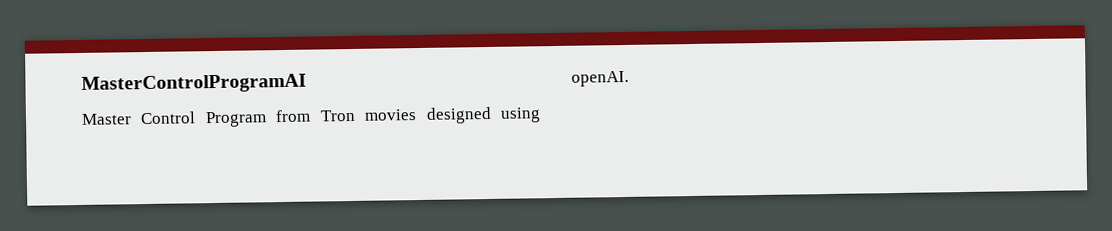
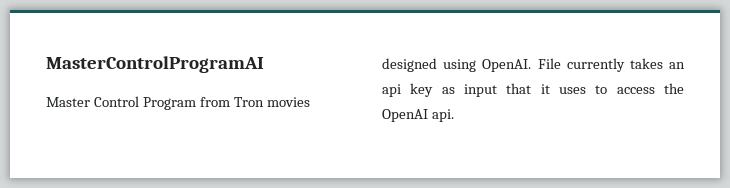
[571,70,629,87] openAI. -> [482,58,685,72] [382,83,684,97] [382,109,454,122] OpenAI. File currently takes an api key as input that it uses to access the OpenAI api.

